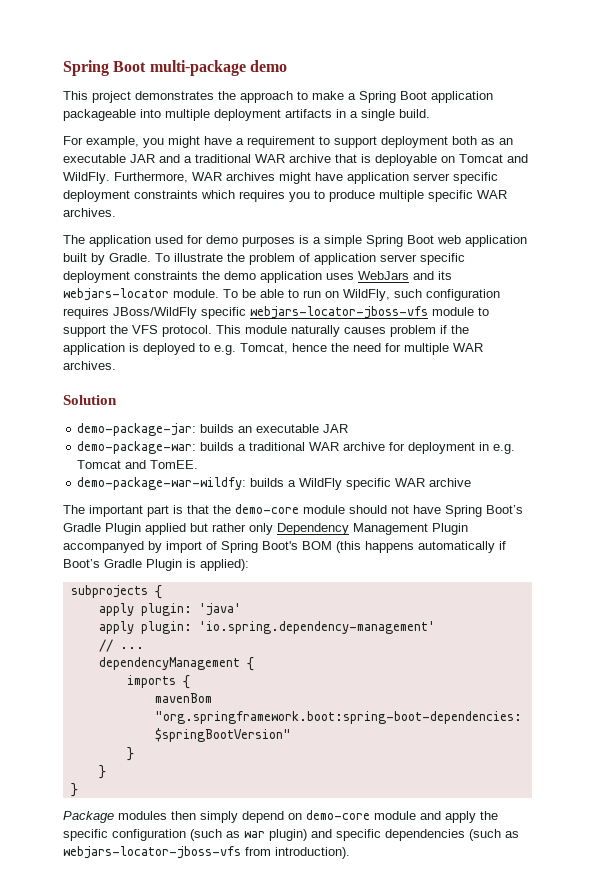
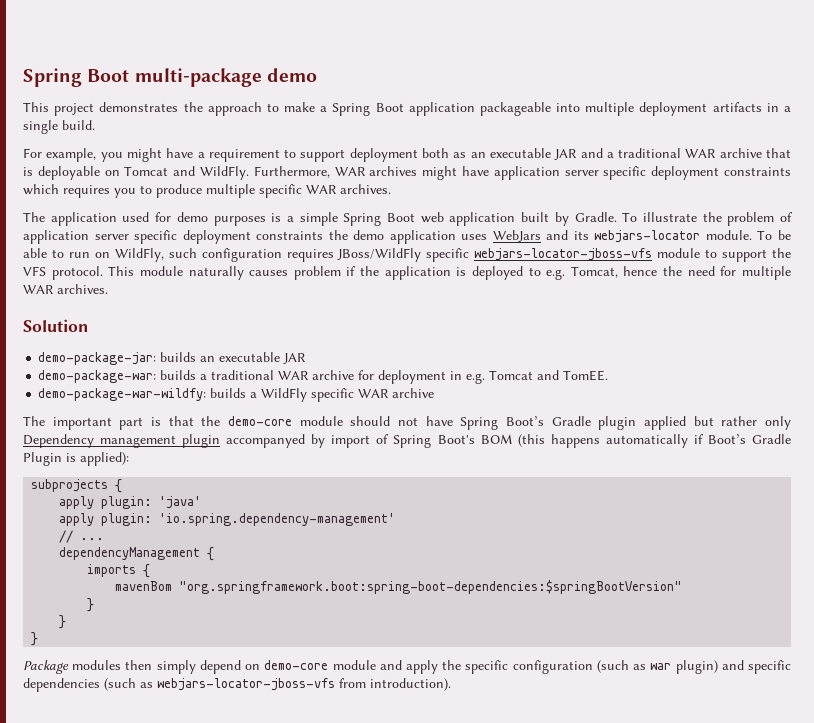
[105,523,141,535] Plugin -> [598,416,637,430] plugin
[353,523,468,535] Management Plugin -> [100,434,221,448] management plugin

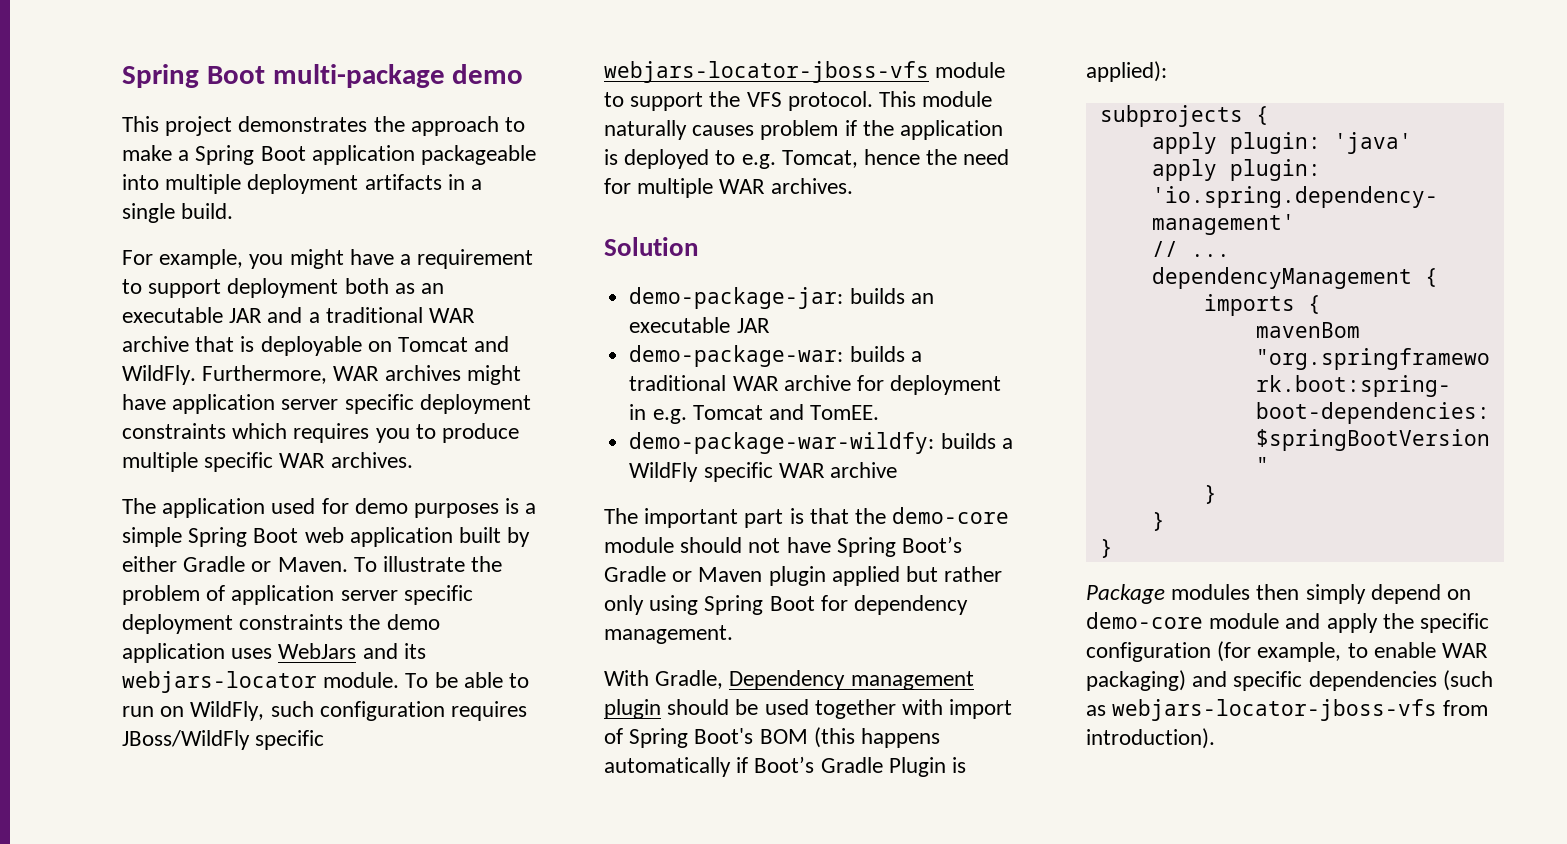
[574,212,617,222] Gradle. -> [122,556,348,572] either Gradle or Maven.
(591, 421) none -> [672,567,763,582] or Maven
[23,434,326,448] Dependency management plugin accompanyed by -> [649,595,969,615] [604,625,733,644] [604,670,974,690] [604,699,944,719] using Spring Boot for dependency management. // With Gradle, Dependency management plugin should be used together with
[596,660,718,674] (such as war plugin) -> [1217,641,1489,662] [1086,670,1186,691] (for example, to enable WAR packaging)

